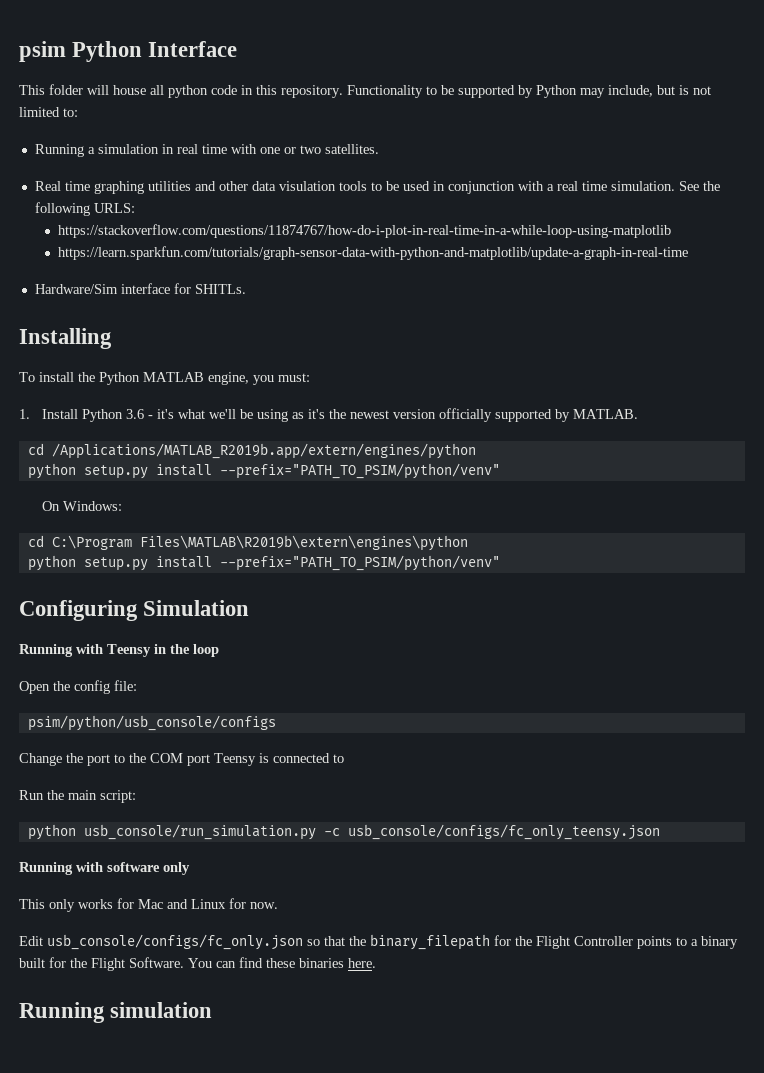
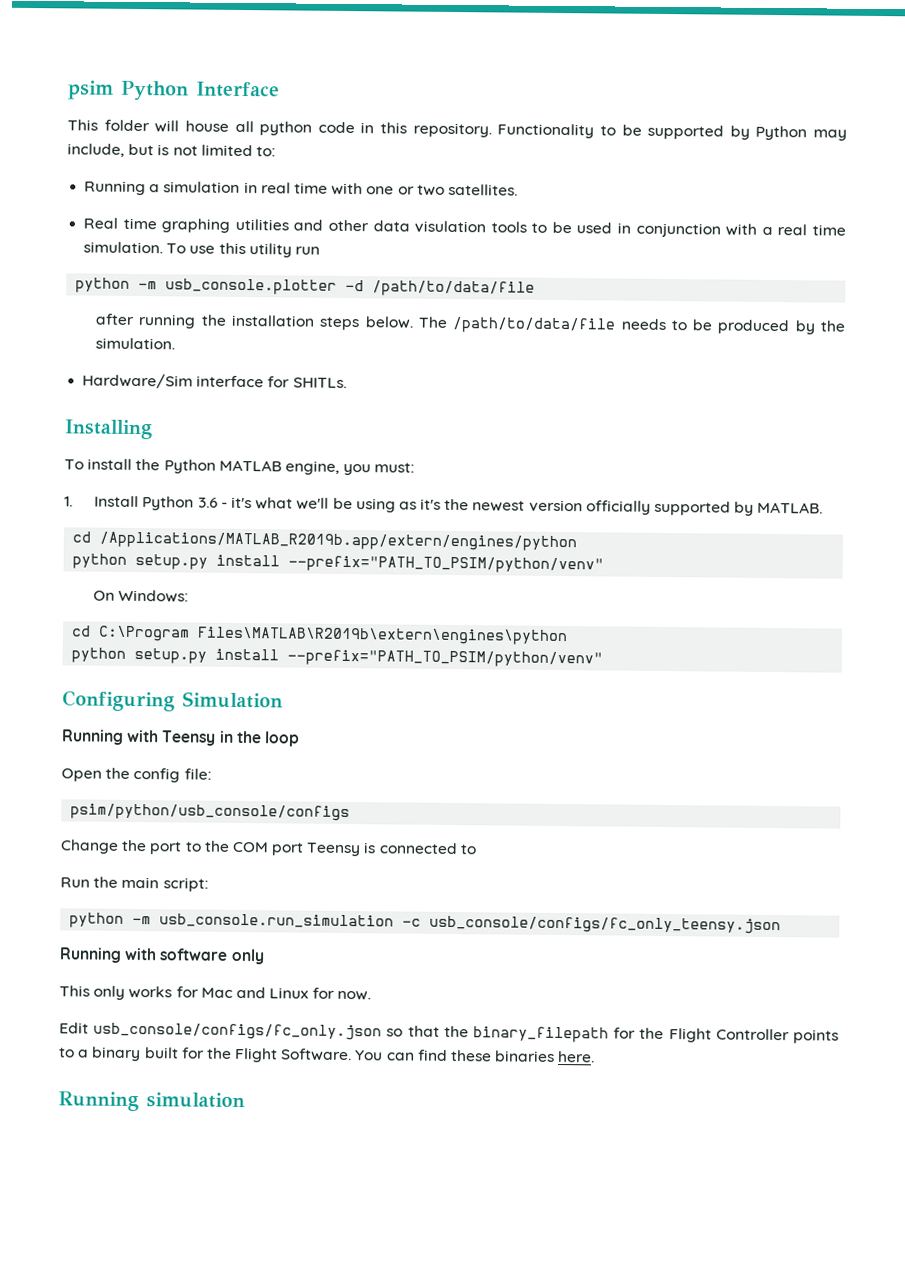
[678,181,720,191] [34,202,135,216] [58,224,672,238] [58,246,689,260] See the following URLS: // https://stackoverflow.com/questions/11874767/how-do-i-plot-in-real-time-in-a-while-loop-using-matplotlib // https://learn.sparkfun.com/tutorials/graph-sensor-data-with-python-and-matplotlib/update-a-graph-in-real-time -> [166,242,320,258] [75,277,536,297] [95,313,845,335] [95,337,176,350] To use this utility run // python -m usb_console.plotter -d /path/to/data/file // after running the installation steps below. The /path/to/data/file needs to be produced by the simulation.
[83,824,316,840] usb_console/run_simulation.py -> [132,913,395,929] -m usb_console.run_simulation

